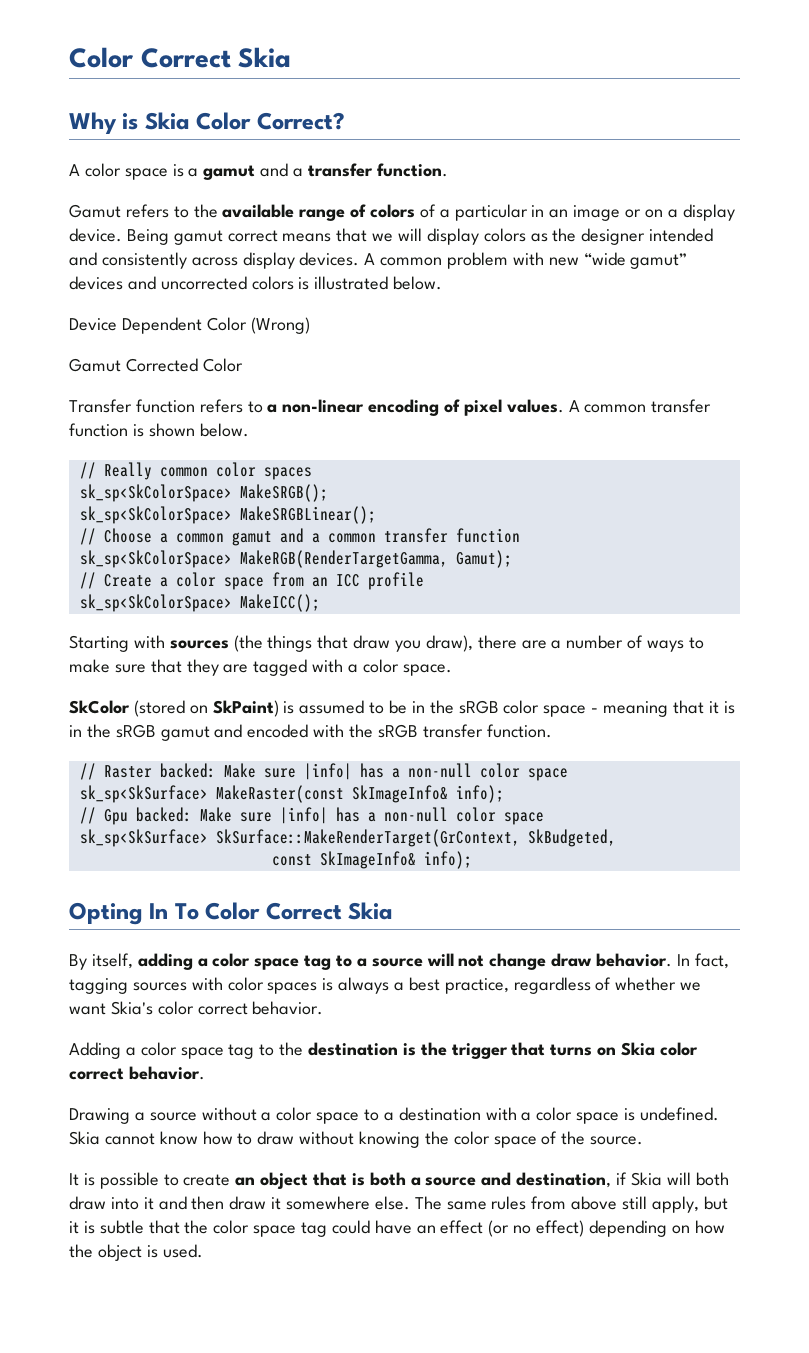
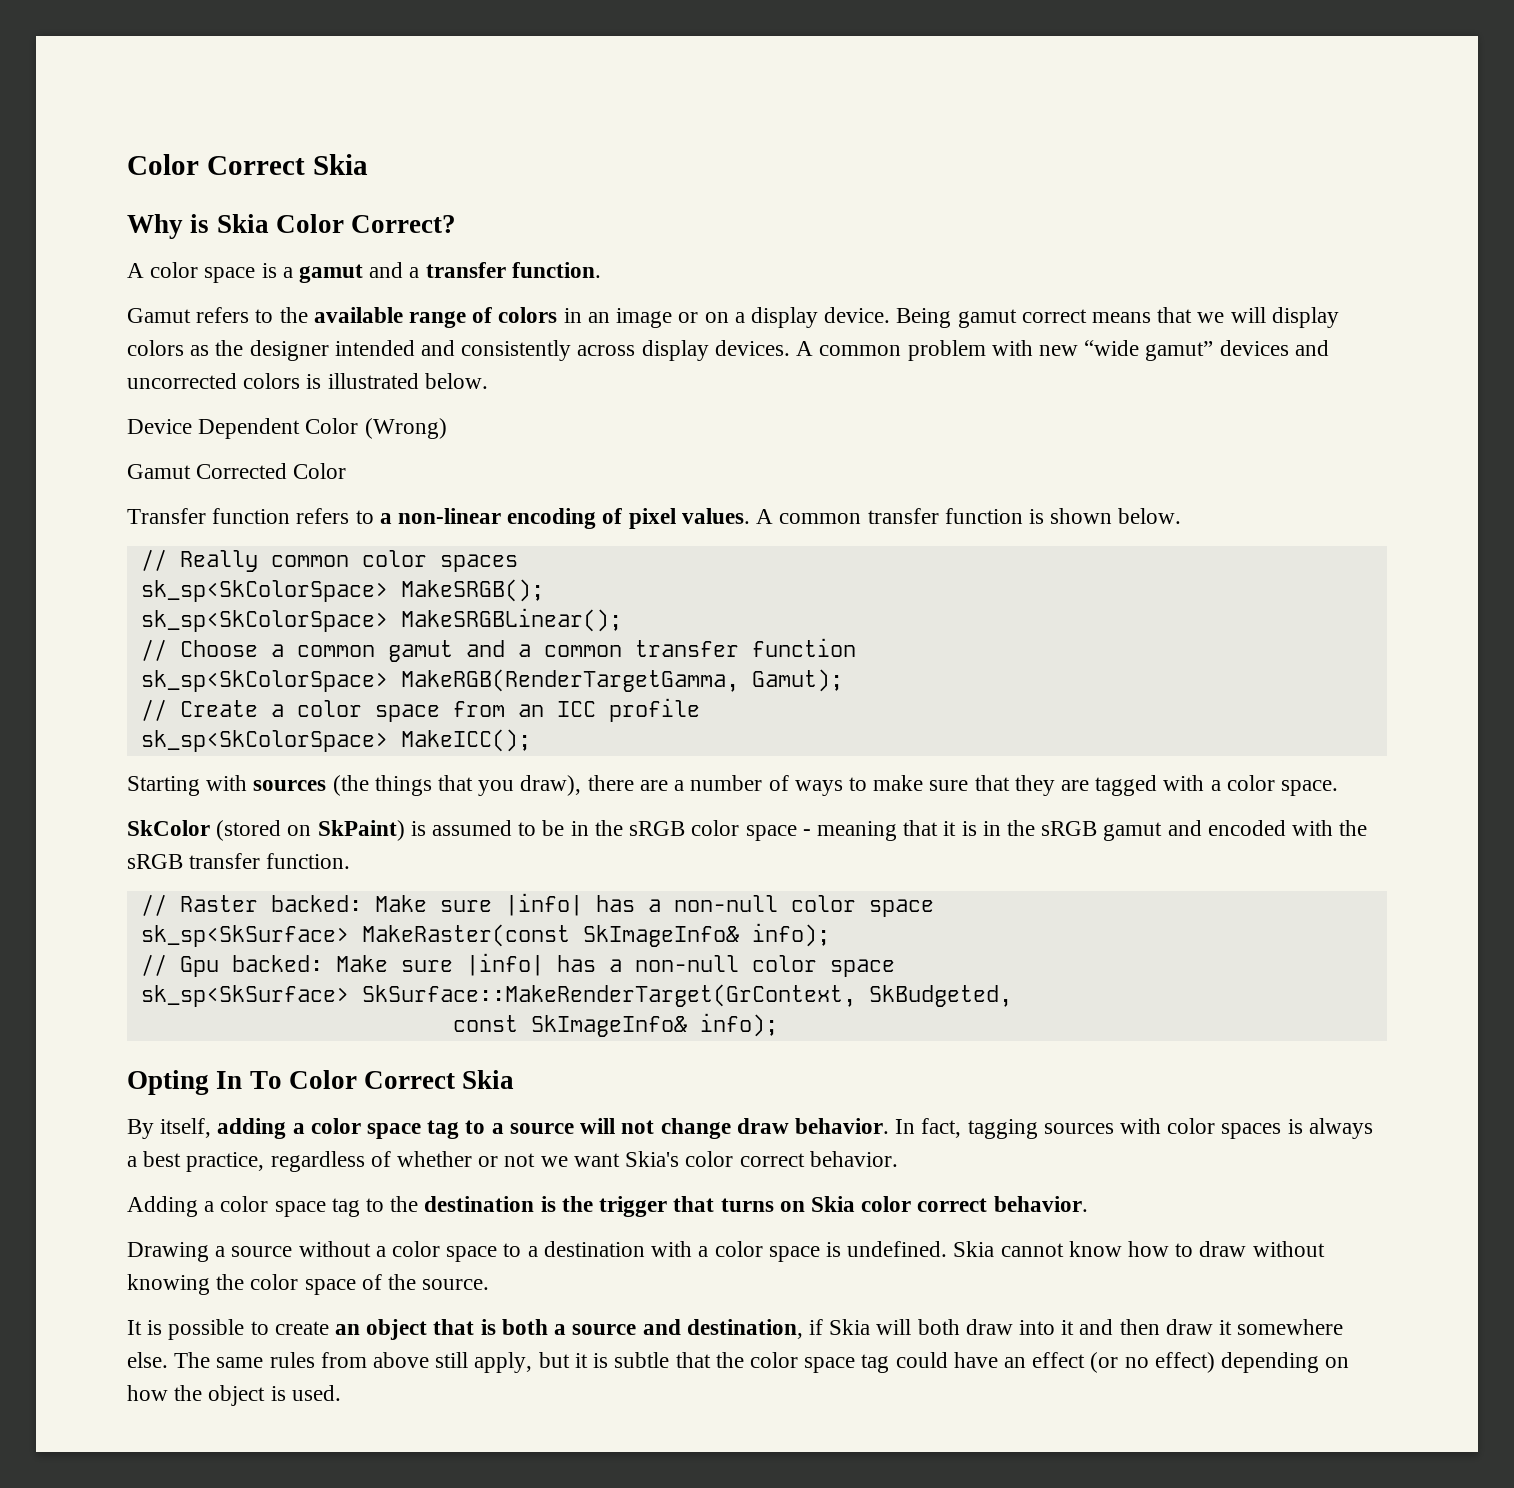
[419,204,528,221] of a particular -> (558, 315) none
[353,635,391,649] draw -> (474, 783) none
(677, 984) none -> [478,1153,536,1167] or not

